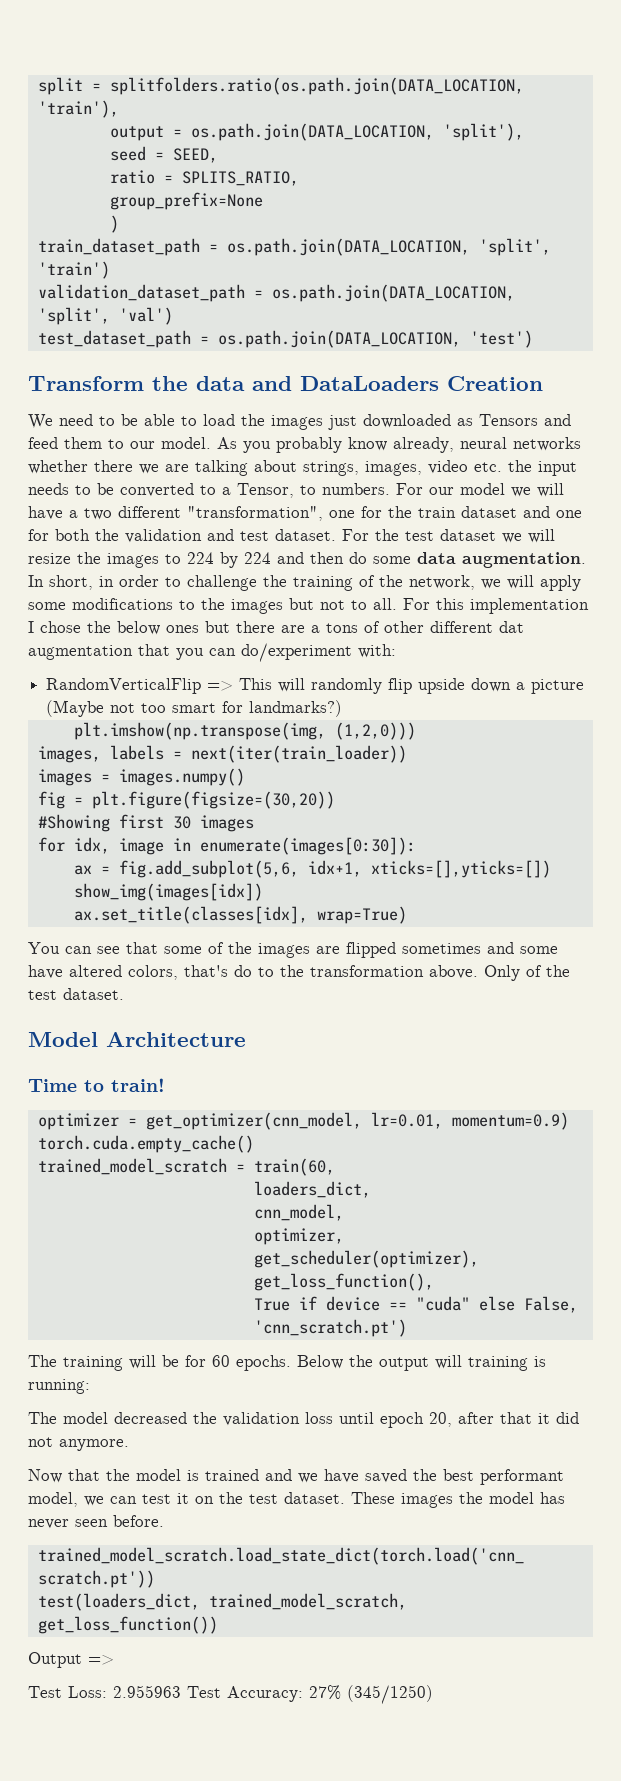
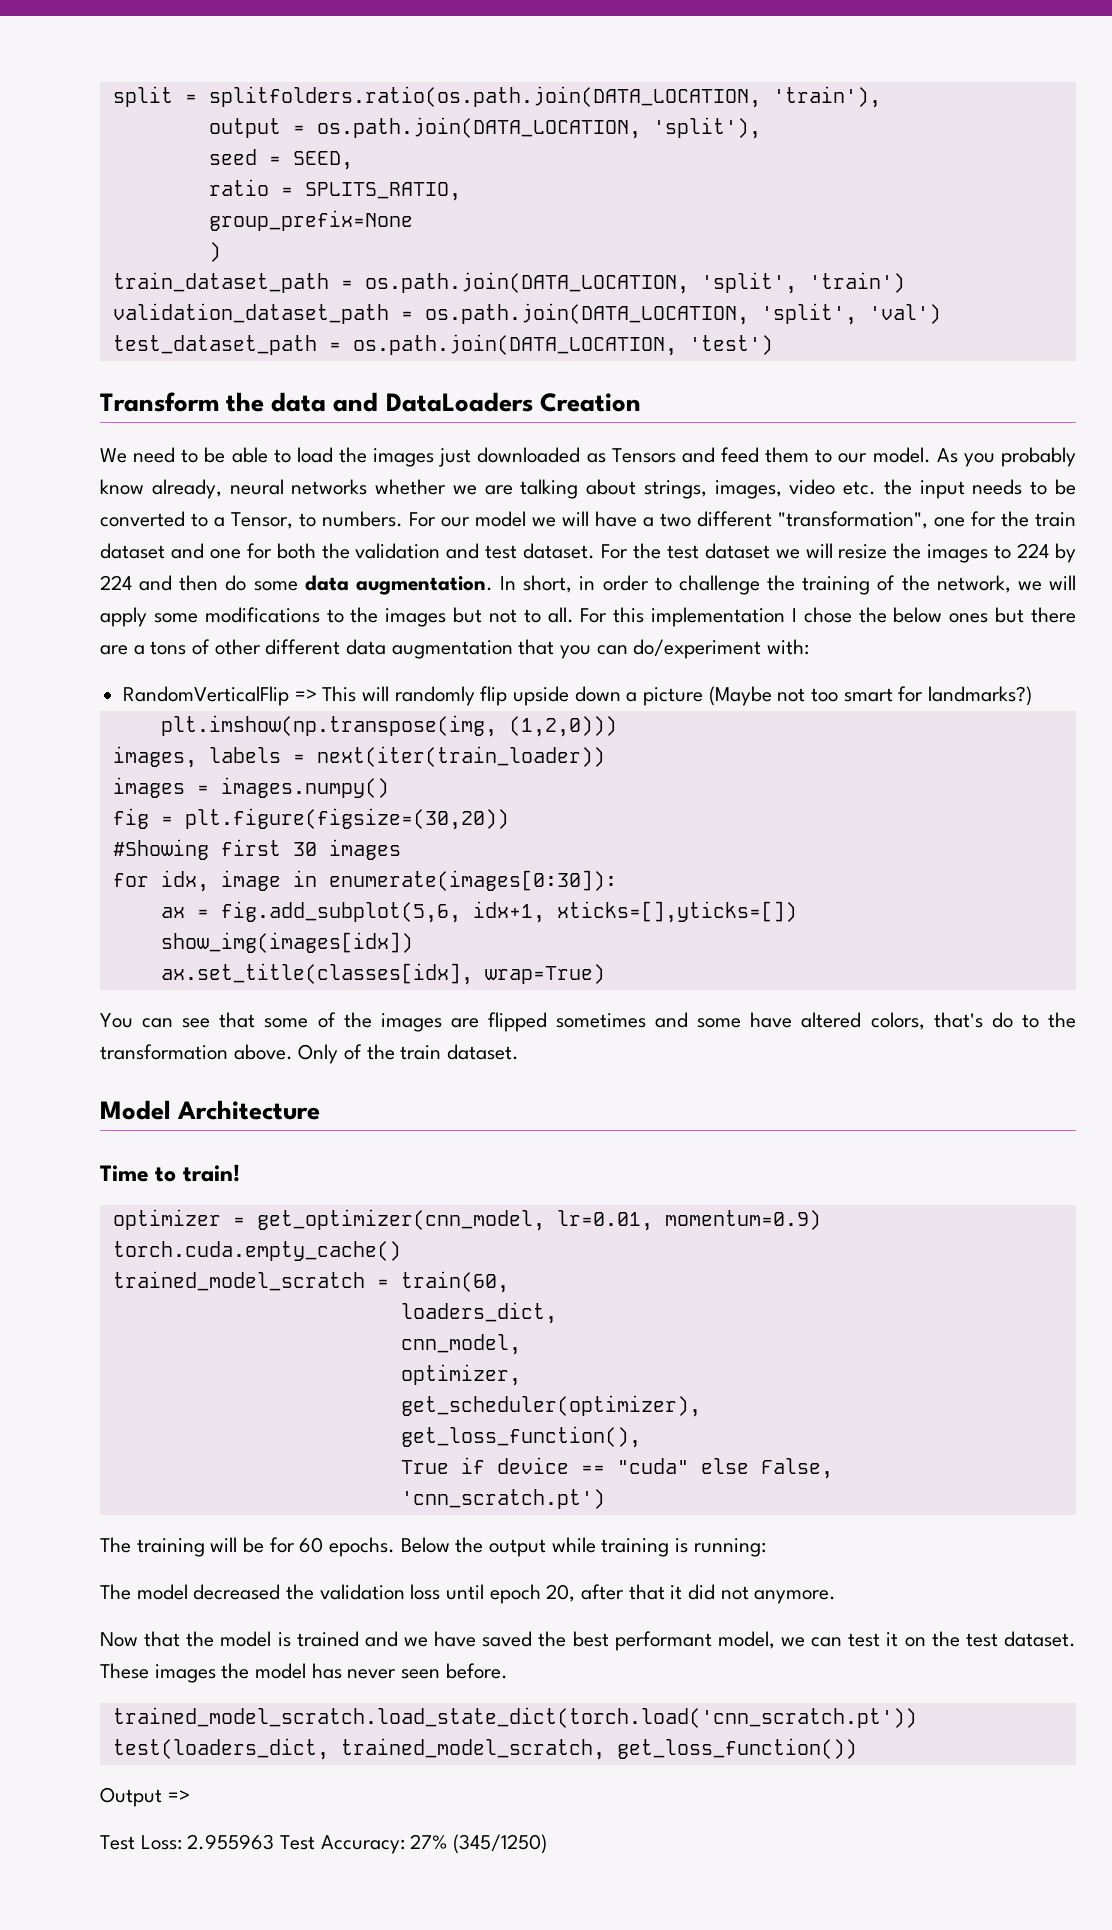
[94,460,133,472] there -> (447, 487) none
[499,621,524,633] dat -> [346,639,387,655] data
[28,990,57,1000] test -> [400,1045,442,1060] train
[435,1355,462,1369] will -> [551,1537,596,1553] while

